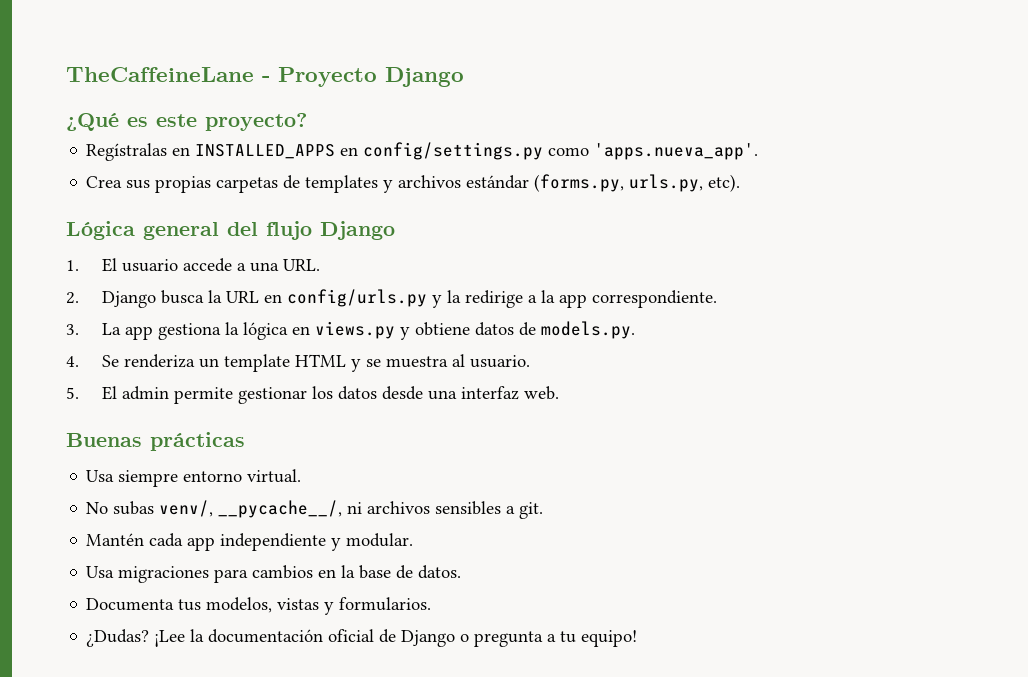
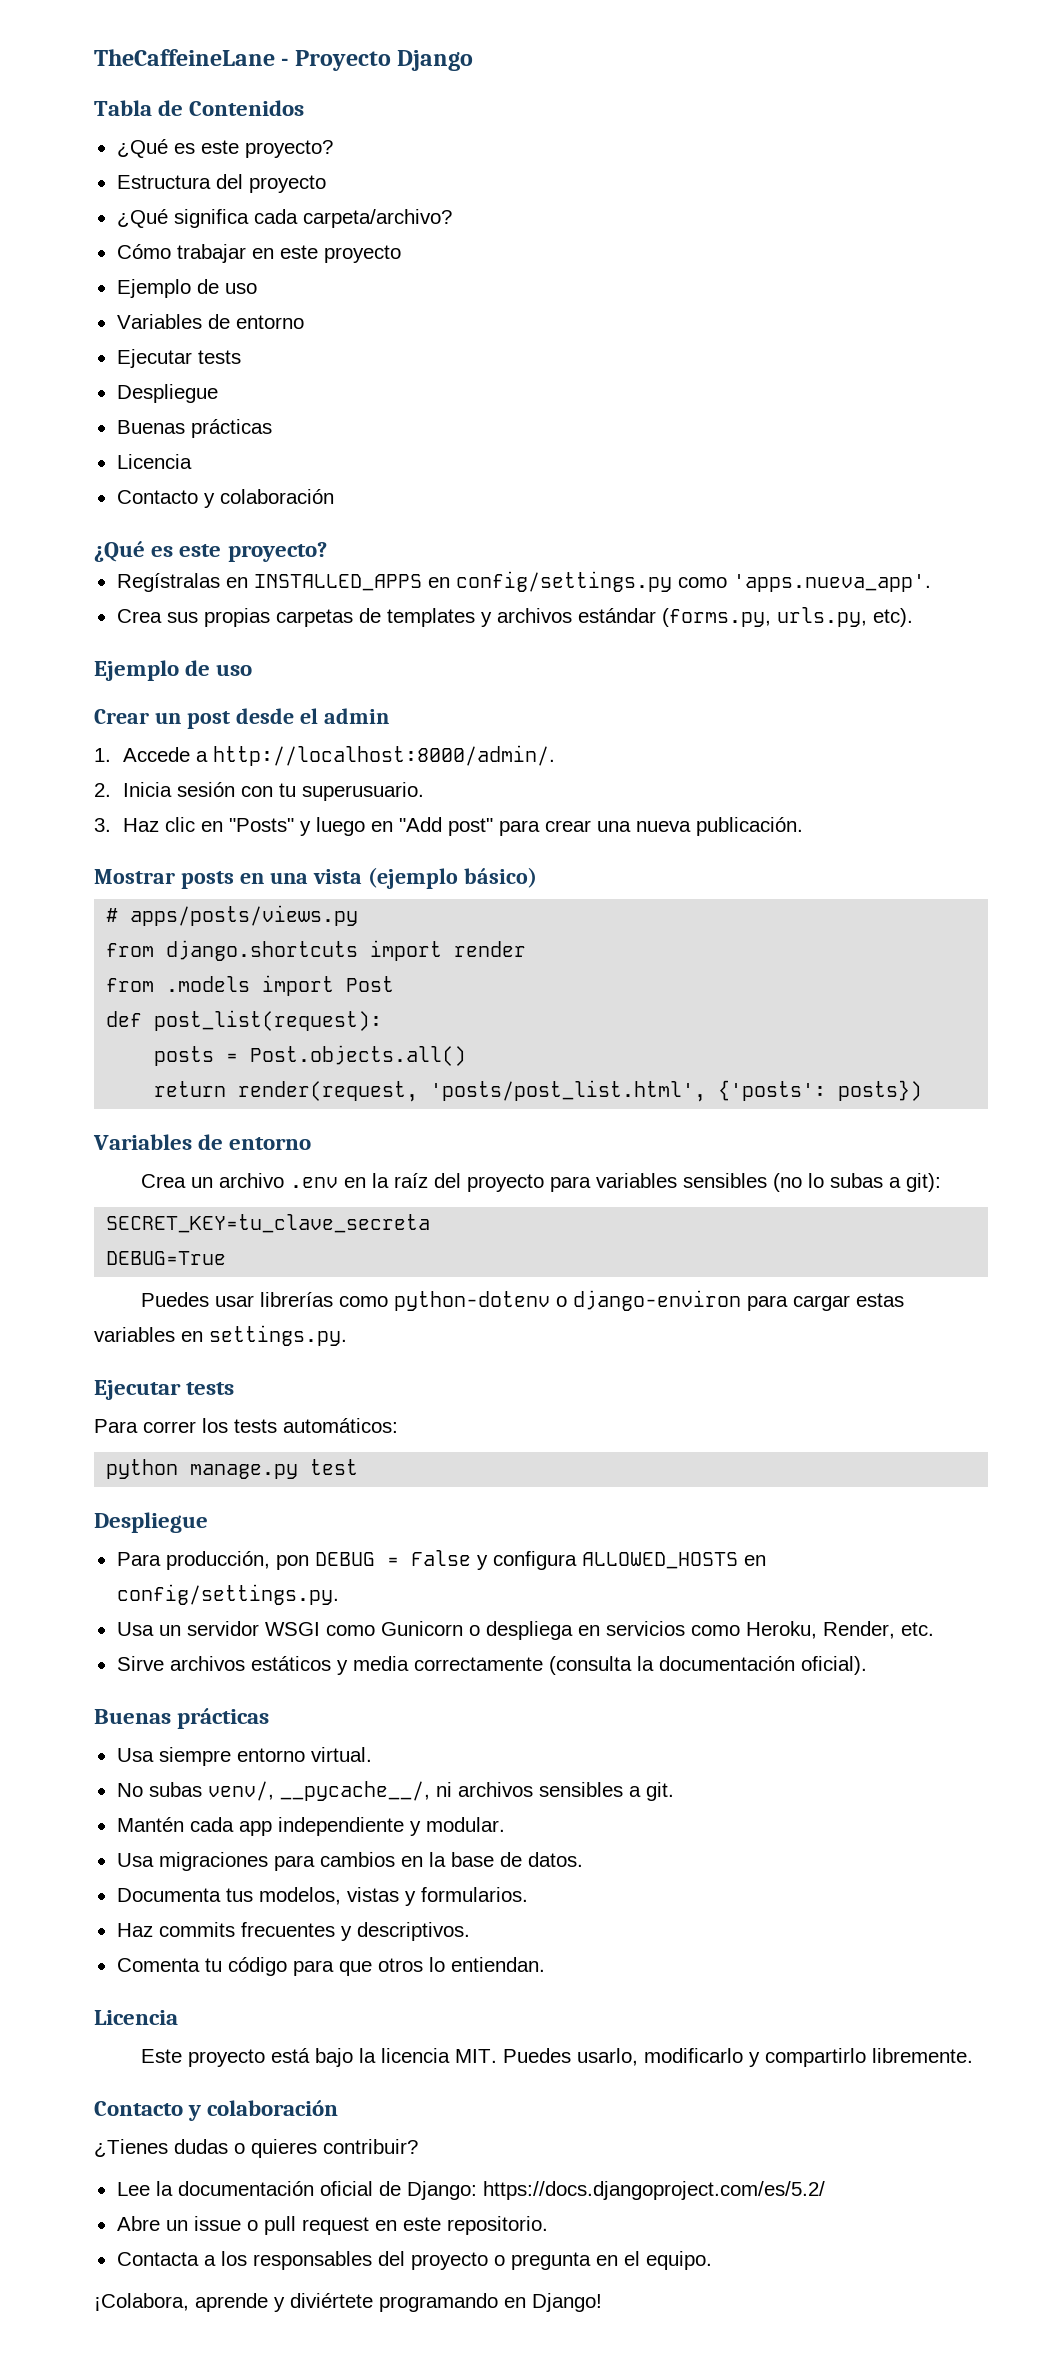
(464, 77) none -> [94,100,305,116] [116,139,333,158] [116,174,326,193] [116,209,452,228] [116,244,401,263] [116,279,257,298] [116,314,304,329] [116,349,241,368] [116,384,218,403] [116,419,272,438] [116,454,192,469] [116,489,334,508] // Tabla de Contenidos // ¿Qué es este proyecto? // Estructura del proyecto // ¿Qué significa cada carpeta/archivo? // Cómo trabajar en este proyecto // Ejemplo de uso // Variables de entorno // Ejecutar tests // Despliegue // Buenas prácticas // Licencia // Contacto y colaboración
[66,221,395,240] [66,258,321,272] [66,289,718,308] [66,321,636,340] [66,354,531,372] [66,386,560,404] Lógica general del flujo Django // 1. El usuario accede a una URL. // 2. Django busca la URL en config/urls.py y la redirige a la app correspondiente. // 3. La app gestiona la lógica en views.py y obtiene datos de models.py. // 4. Se renderiza un template HTML y se muestra al usuario. // 5. El admin permite gestionar los datos desde una interfaz web. -> [94,660,253,681] [94,708,389,729] [94,745,555,766] [94,782,424,801] [94,817,803,836] [94,867,537,889] [106,905,359,926] [106,940,527,961] [106,975,395,996] [106,1010,383,1031] [154,1045,467,1066] [154,1080,923,1102] [93,1134,312,1150] [140,1173,941,1192] [106,1214,431,1233] [106,1251,227,1265] [140,1290,904,1311] [94,1325,347,1346] [94,1380,235,1400] [94,1418,398,1433] [106,1459,359,1479] [94,1512,208,1533] [116,1550,766,1570] [116,1584,339,1605] [116,1621,934,1640] [116,1656,867,1675] Ejemplo de uso // Crear un post desde el admin // 1. Accede a http://localhost:8000/admin/. // 2. Inicia sesión con tu superusuario. // 3. Haz clic en "Posts" y luego en "Add post" para crear una nueva publicación. // Mostrar posts en una vista (ejemplo básico) // # apps/posts/views.py // from django.shortcuts import render // from .models import Post // def post_list(request): // posts = Post.objects.all() // return render(request, 'posts/post_list.html', {'posts': posts}) // Variables de entorno // Crea un archivo .env en la raíz del proyecto para variables sensibles (no lo subas a git): // SECRET_KEY=tu_clave_secreta // DEBUG=True // Puedes usar librerías como python-dotenv o django-environ para cargar estas variables en settings.py. // Ejecutar tests // Para correr los tests automáticos: // python manage.py test // Despliegue // Para producción, pon DEBUG = False y configura ALLOWED_HOSTS en config/settings.py. // Usa un servidor WSGI como Gunicorn o despliega en servicios como Heroku, Render, etc. // Sirve archivos estáticos y media correctamente (consulta la documentación oficial).
[86,629,638,647] ¿Dudas? ¡Lee la documentación oficial de Django o pregunta a tu equipo! -> [116,1922,470,1941] [116,1957,545,1976] [94,2010,178,2025] [140,2048,973,2067] [94,2100,339,2121] [94,2139,418,2158] [116,2181,825,2200] [116,2216,548,2235] [116,2251,712,2270] [94,2293,602,2312] Haz commits frecuentes y descriptivos. // Comenta tu código para que otros lo entiendan. // Licencia // Este proyecto está bajo la licencia MIT. Puedes usarlo, modificarlo y compartirlo libremente. // Contacto y colaboración // ¿Tienes dudas o quieres contribuir? // Lee la documentación oficial de Django: https://docs.djangoproject.com/es/5.2/ // Abre un issue o pull request en este repositorio. // Contacta a los responsables del proyecto o pregunta en el equipo. // ¡Colabora, aprende y diviértete programando en Django!

